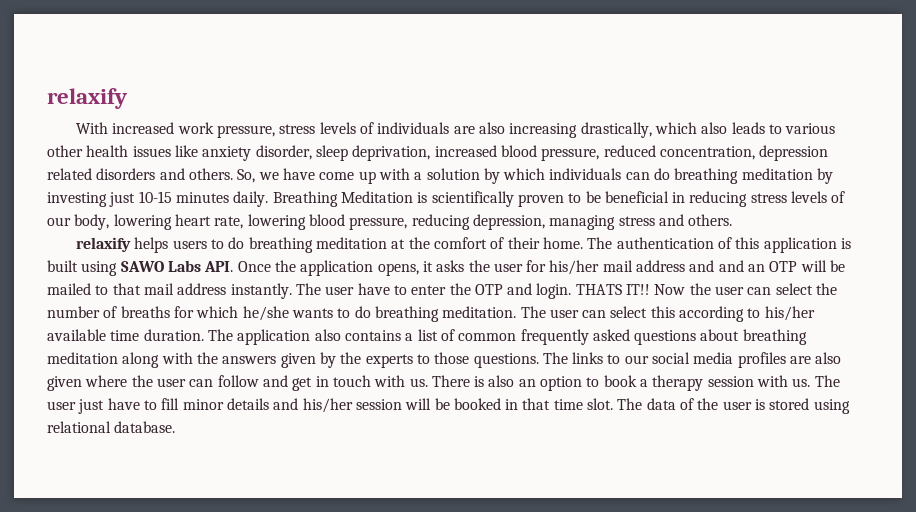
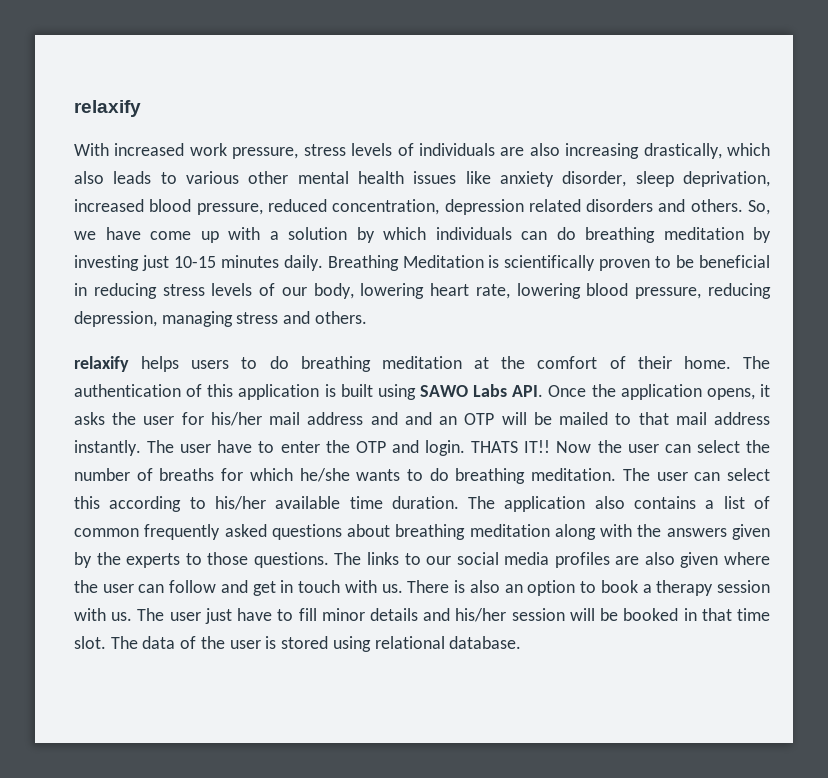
(83, 151) none -> [297,171,349,184] mental

